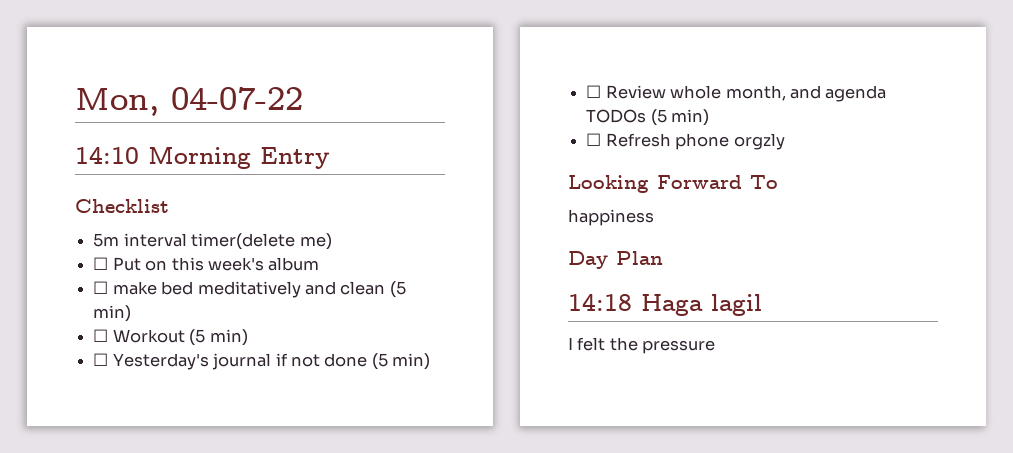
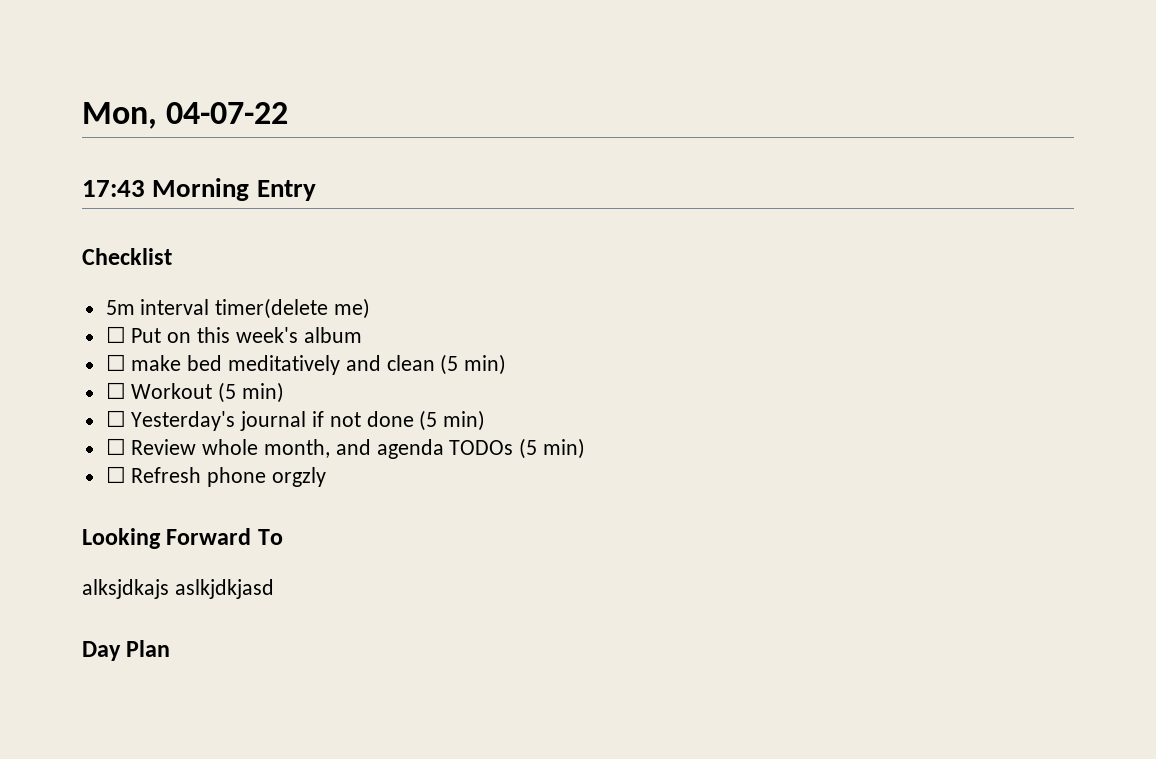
[75,146,139,164] 14:10 -> [82,180,145,197] 17:43
[568,209,654,226] happiness -> [82,579,274,599] alksjdkajs aslkjdkjasd
[568,293,762,316] [568,337,716,354] // 14:18 Haga lagil // I felt the pressure -> (171, 648) none

